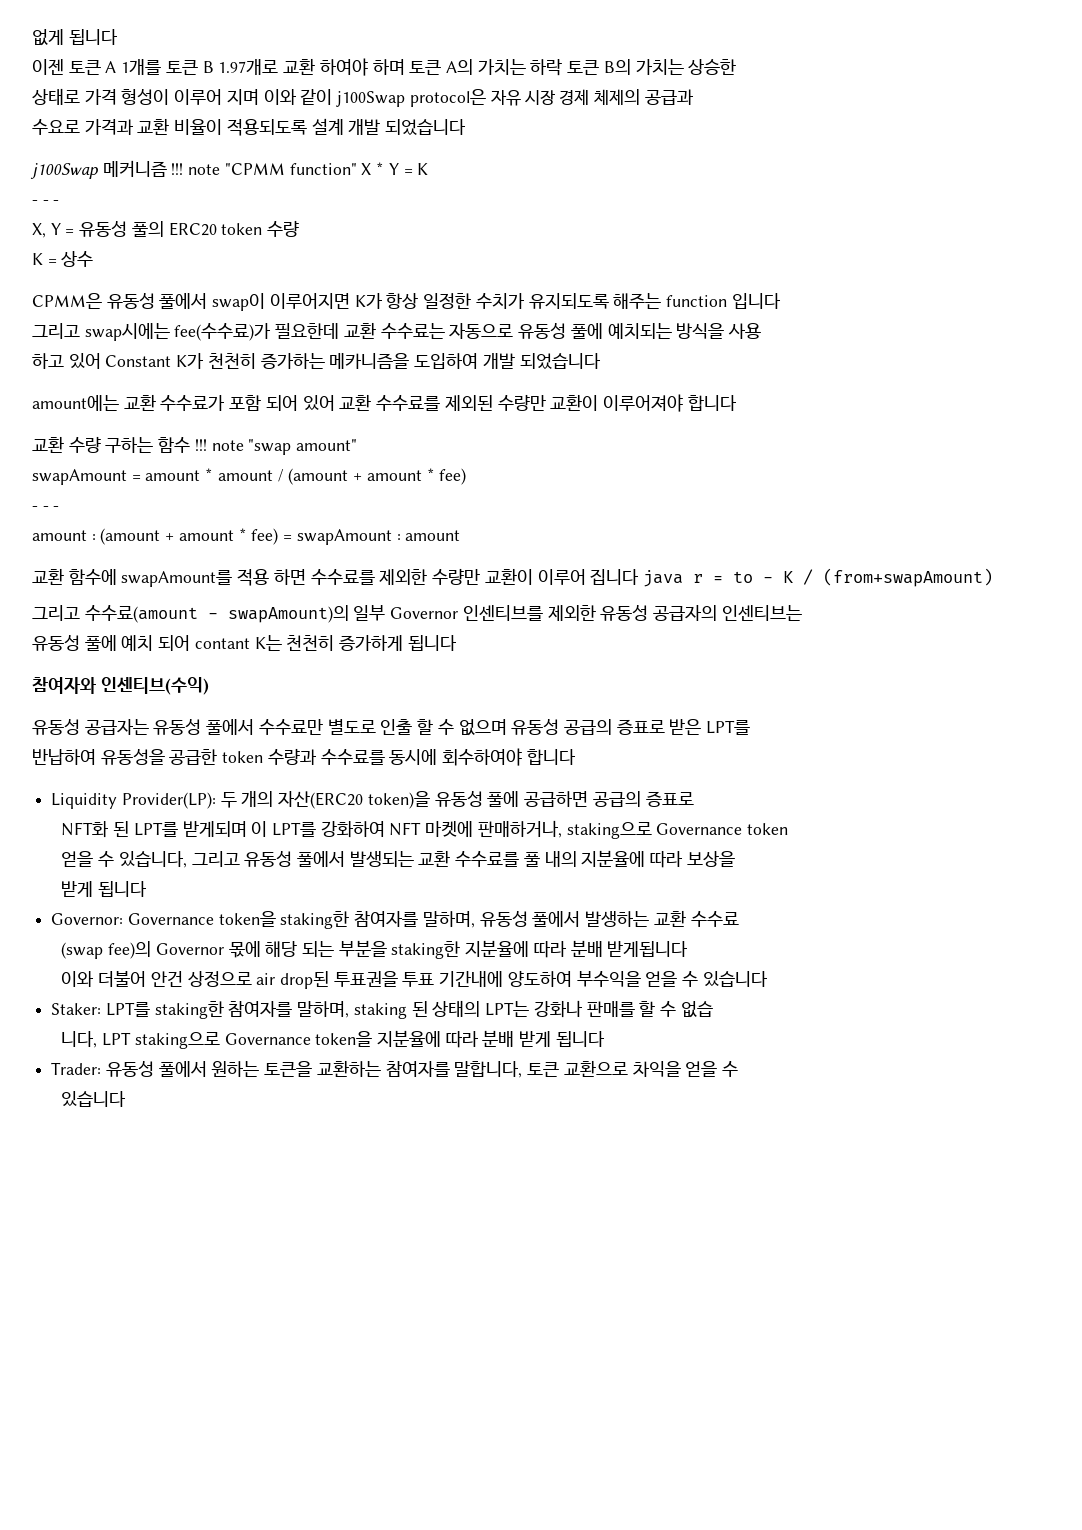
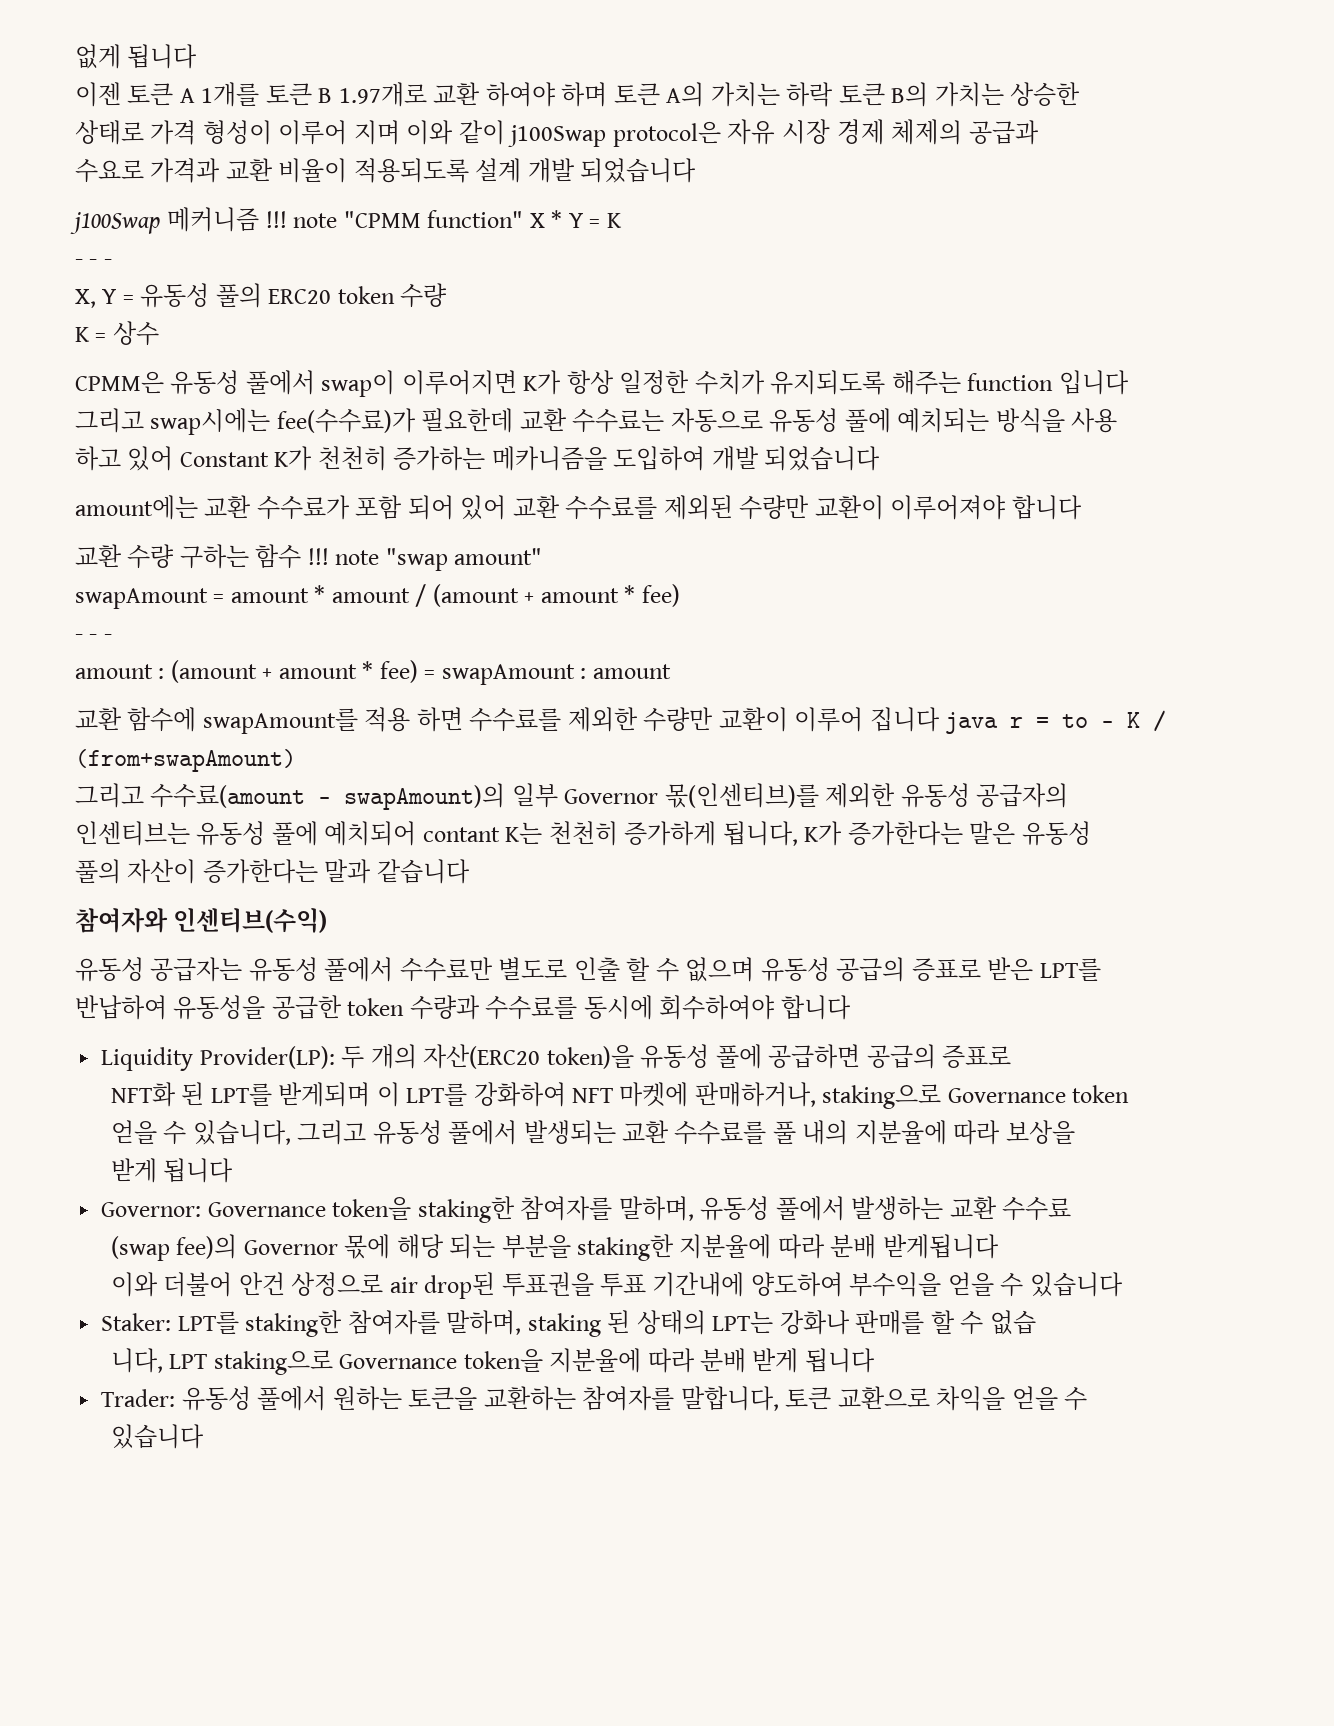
[462,605,543,621] 인센티브를 -> [664,783,819,808] 몫(인센티브)를
(718, 613) none -> (1069, 795) //
[32,635,191,651] // 유동성 풀에 예치 되어 -> [196,821,417,846] 유동성 풀에 예치되어
[407,635,457,651] 됩니다 -> [722,821,1091,846] [75,859,470,884] 됩니다, K가 증가한다는 말은 유동성 // 풀의 자산이 증가한다는 말과 같습니다

